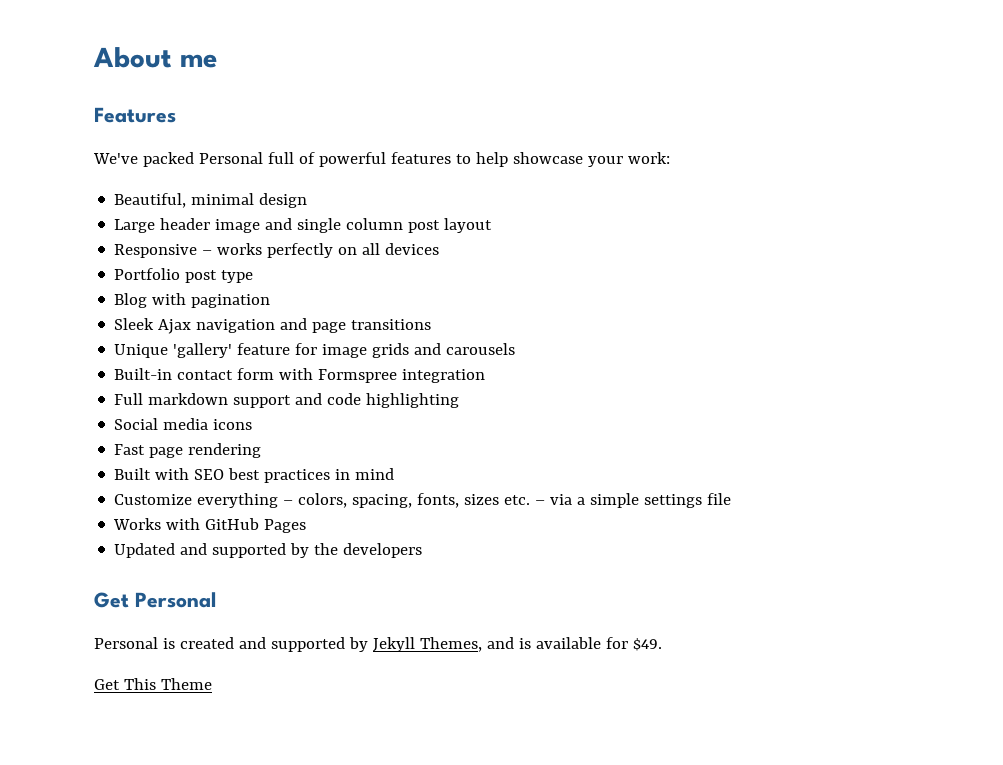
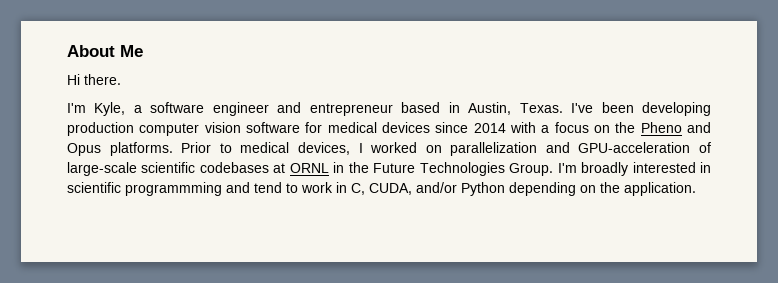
[180,54,217,68] [94,107,176,123] [93,152,670,167] [114,193,308,208] [114,218,493,233] [114,243,440,258] [114,268,254,283] [114,293,271,308] [114,318,432,334] [114,343,516,358] [114,368,486,383] [114,393,460,408] [114,418,253,430] [114,443,262,458] [114,468,395,483] [114,493,732,508] [113,518,307,533] [114,543,423,558] [94,592,216,608] [94,637,662,652] [94,678,212,690] me // Features // We've packed Personal full of powerful features to help showcase your work: // Beautiful, minimal design // Large header image and single column post layout // Responsive – works perfectly on all devices // Portfolio post type // Blog with pagination // Sleek Ajax navigation and page transitions // Unique 'gallery' feature for image grids and carousels // Built-in contact form with Formspree integration // Full markdown support and code highlighting // Social media icons // Fast page rendering // Built with SEO best practices in mind // Customize everything – colors, spacing, fonts, sizes etc. – via a simple settings file // Works with GitHub Pages // Updated and supported by the developers // Get Personal // Personal is created and supported by Jekyll Themes, and is available for $49. // Get This Theme -> [120,45,143,57] [67,74,121,85] [67,102,711,116] [67,122,711,136] [67,142,711,156] [67,162,711,176] [67,182,696,196] Me // Hi there. // I'm Kyle, a software engineer and entrepreneur based in Austin, Texas. I've been developing production computer vision software for medical devices since 2014 with a focus on the Pheno and Opus platforms. Prior to medical devices, I worked on parallelization and GPU-acceleration of large-scale scientific codebases at ORNL in the Future Technologies Group. I'm broadly interested in scientific programmming and tend to work in C, CUDA, and/or Python depending on the application.

